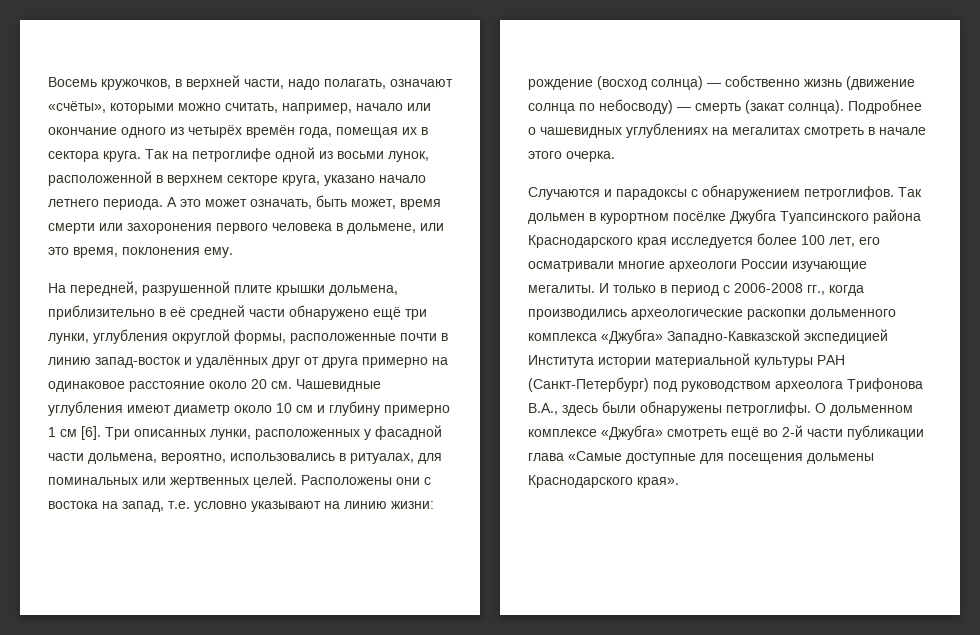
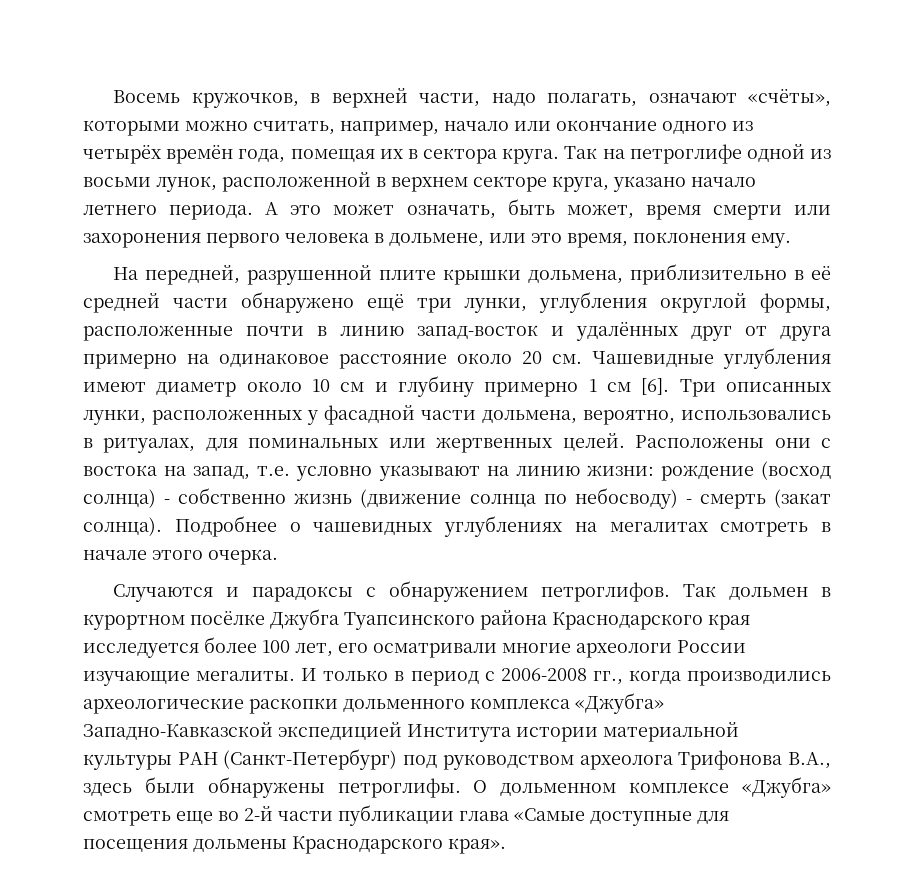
[707,83,721,87] — -> [164,499,171,504] -
[677,107,691,111] — -> [685,499,692,504] -
[731,427,759,440] ещё -> [176,811,213,824] еще

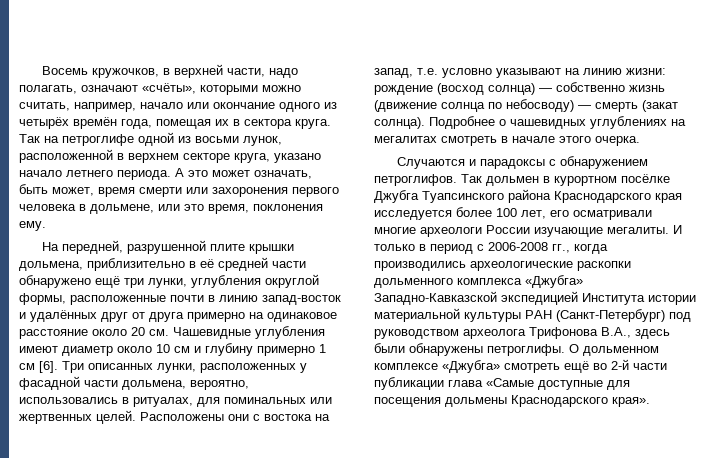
[164,499,171,504] - -> [539,88,552,92] —
[685,499,692,504] - -> [578,105,591,109] —
[176,811,213,824] еще -> [564,361,589,373] ещё

